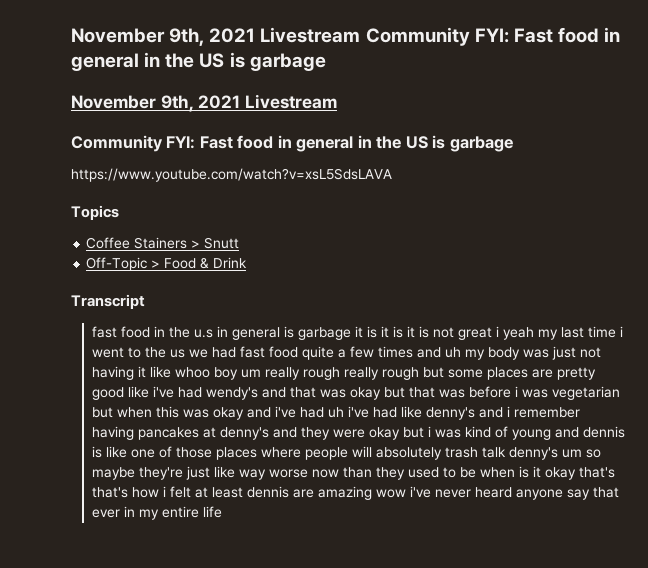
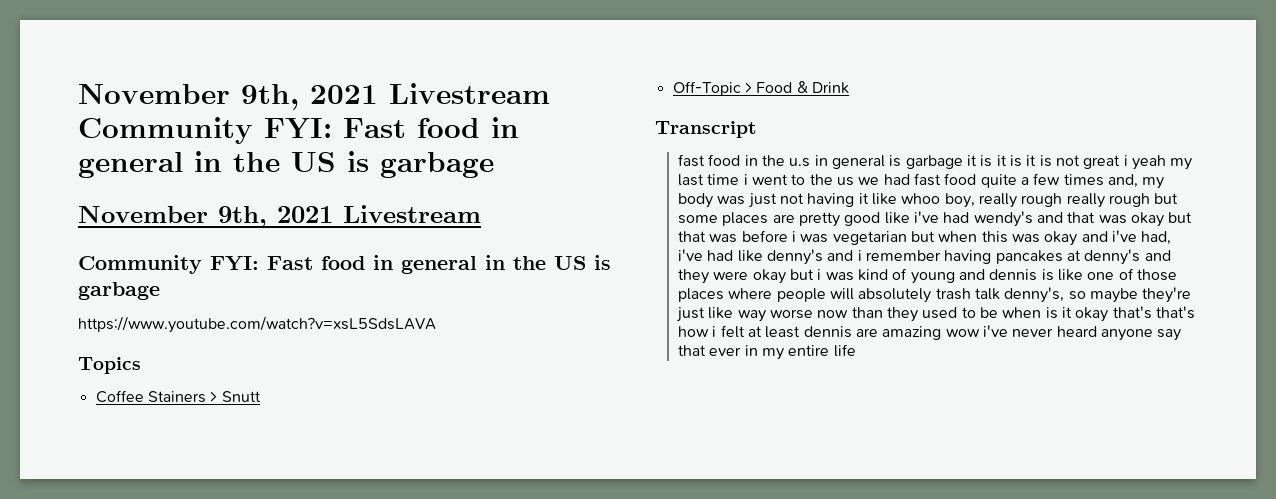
[416,347,461,358] and uh -> [1107,174,1138,188] and,
[213,367,261,380] boy um -> [944,193,975,208] boy,
[299,407,344,418] had uh -> [1141,231,1172,245] had,
[508,447,582,460] denny's um -> [1004,287,1065,303] denny's,

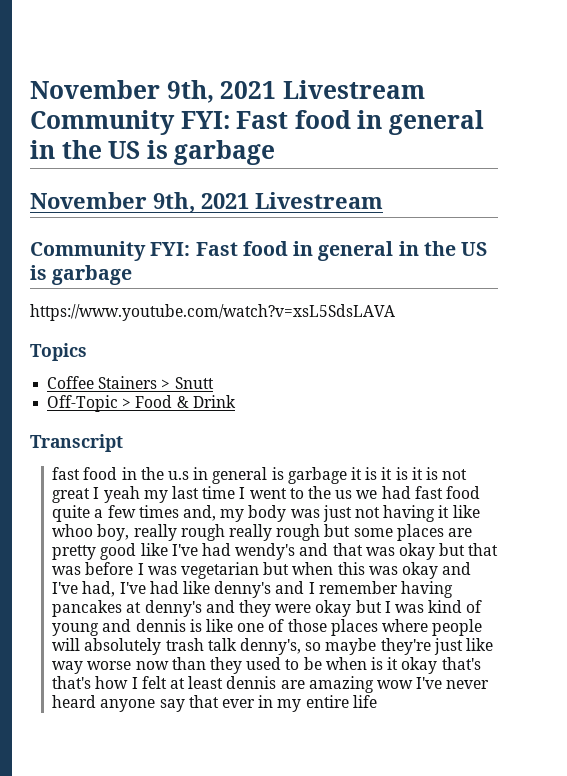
[1123,155,1128,166] i -> [93,487,100,499] I
[743,174,748,185] i -> [239,487,246,499] I
[913,211,939,223] i've -> [171,544,198,556] I've
[792,231,797,242] i -> [137,563,144,575] I
[1111,230,1172,245] [678,249,704,261] i've had, i've -> [52,581,146,597] I've had, I've
[857,250,862,261] i -> [308,582,315,594] I
[817,269,822,280] i -> [384,601,391,613] I
[712,326,717,337] i -> [131,677,138,689] I
[982,325,1008,337] i've -> [416,677,443,689] I've

